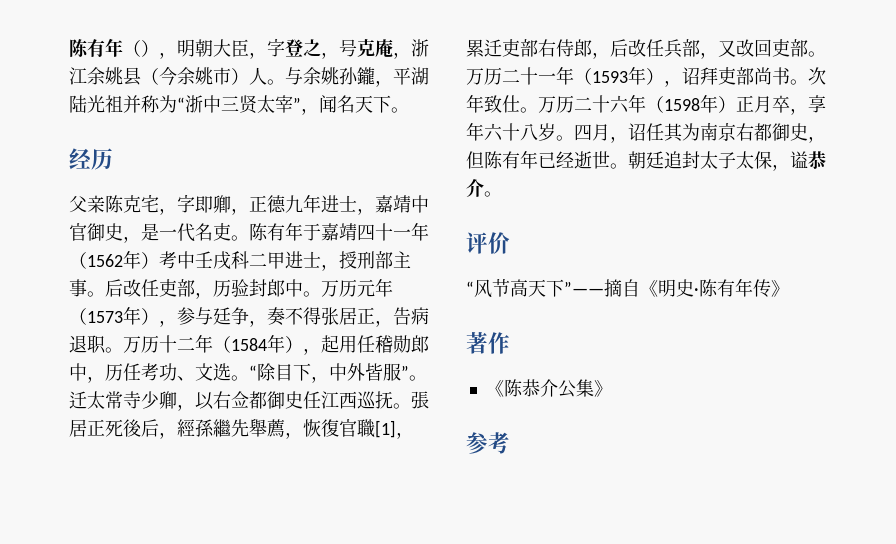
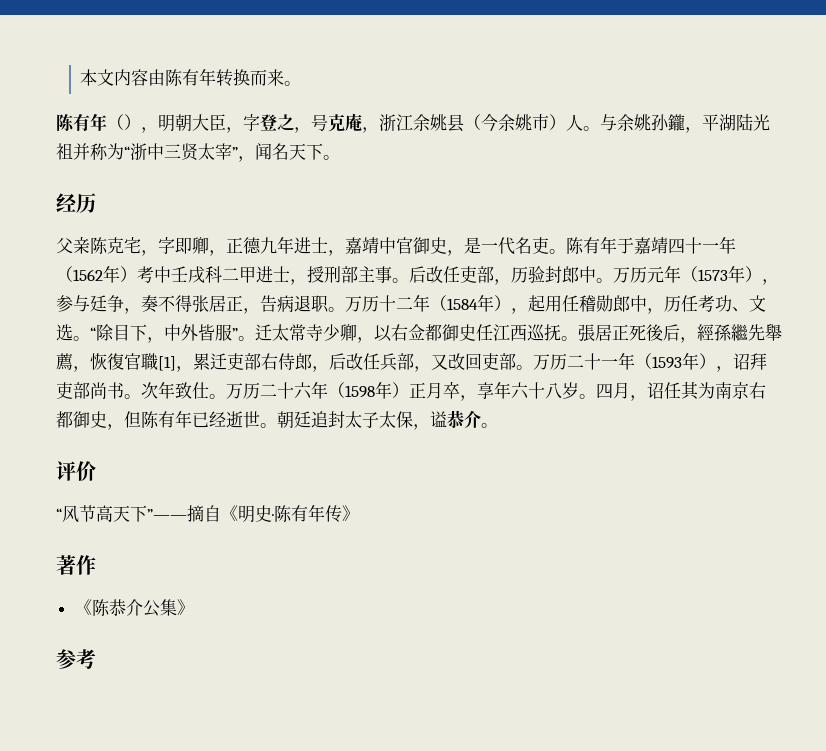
(69, 48) none -> [80,68,302,87] 本文内容由陈有年转换而来。 //

